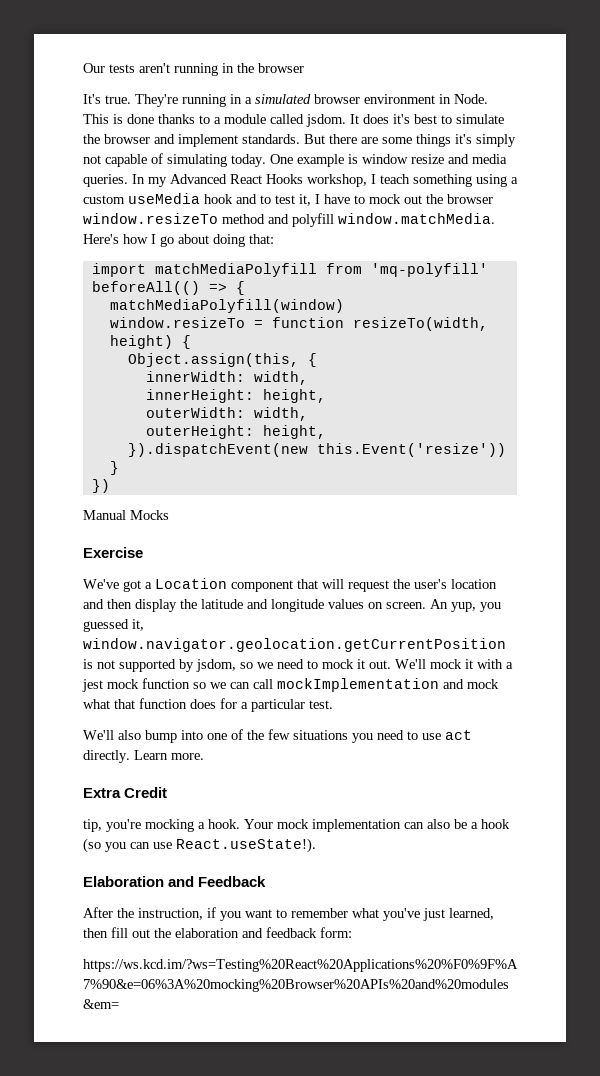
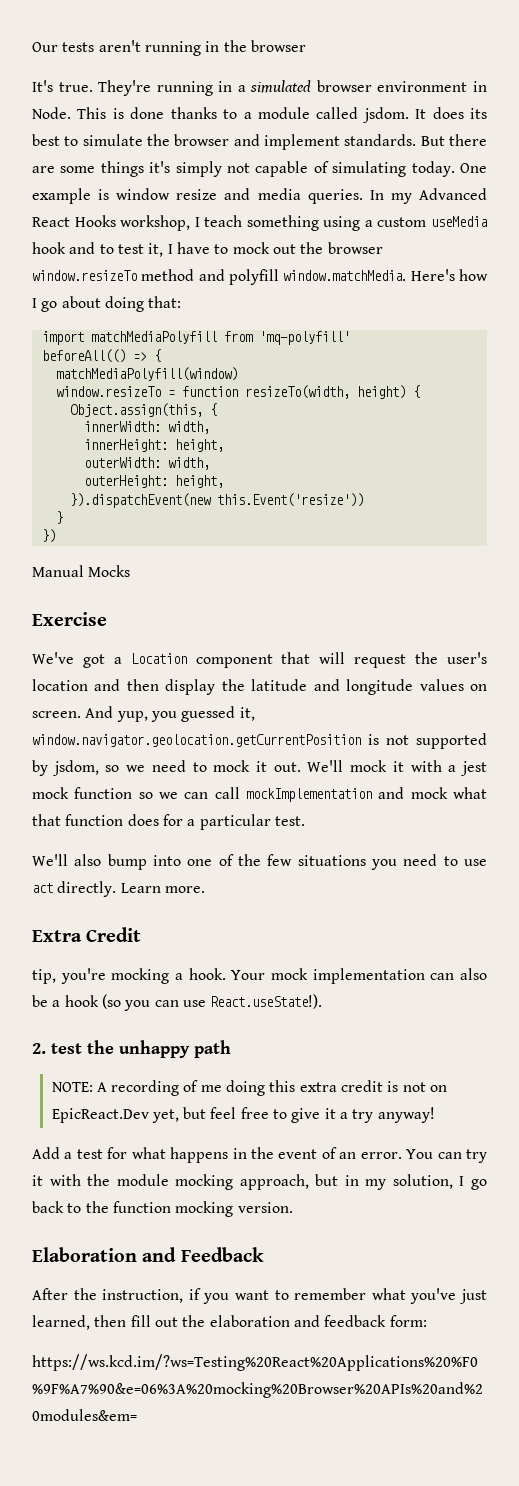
[393,114,410,124] it's -> [470,108,488,119] its
[430,599,448,609] An -> [85,706,114,718] And
(316, 845) none -> [32,1040,231,1058] [51,1080,448,1096] [51,1107,435,1123] [32,1147,488,1163] [32,1174,488,1190] [32,1201,293,1217] // 2. test the unhappy path // NOTE: A recording of me doing this extra credit is not on EpicReact.Dev yet, but feel free to give it a try anyway! // Add a test for what happens in the event of an error. You can try it with the module mocking approach, but in my solution, I go back to the function mocking version.

